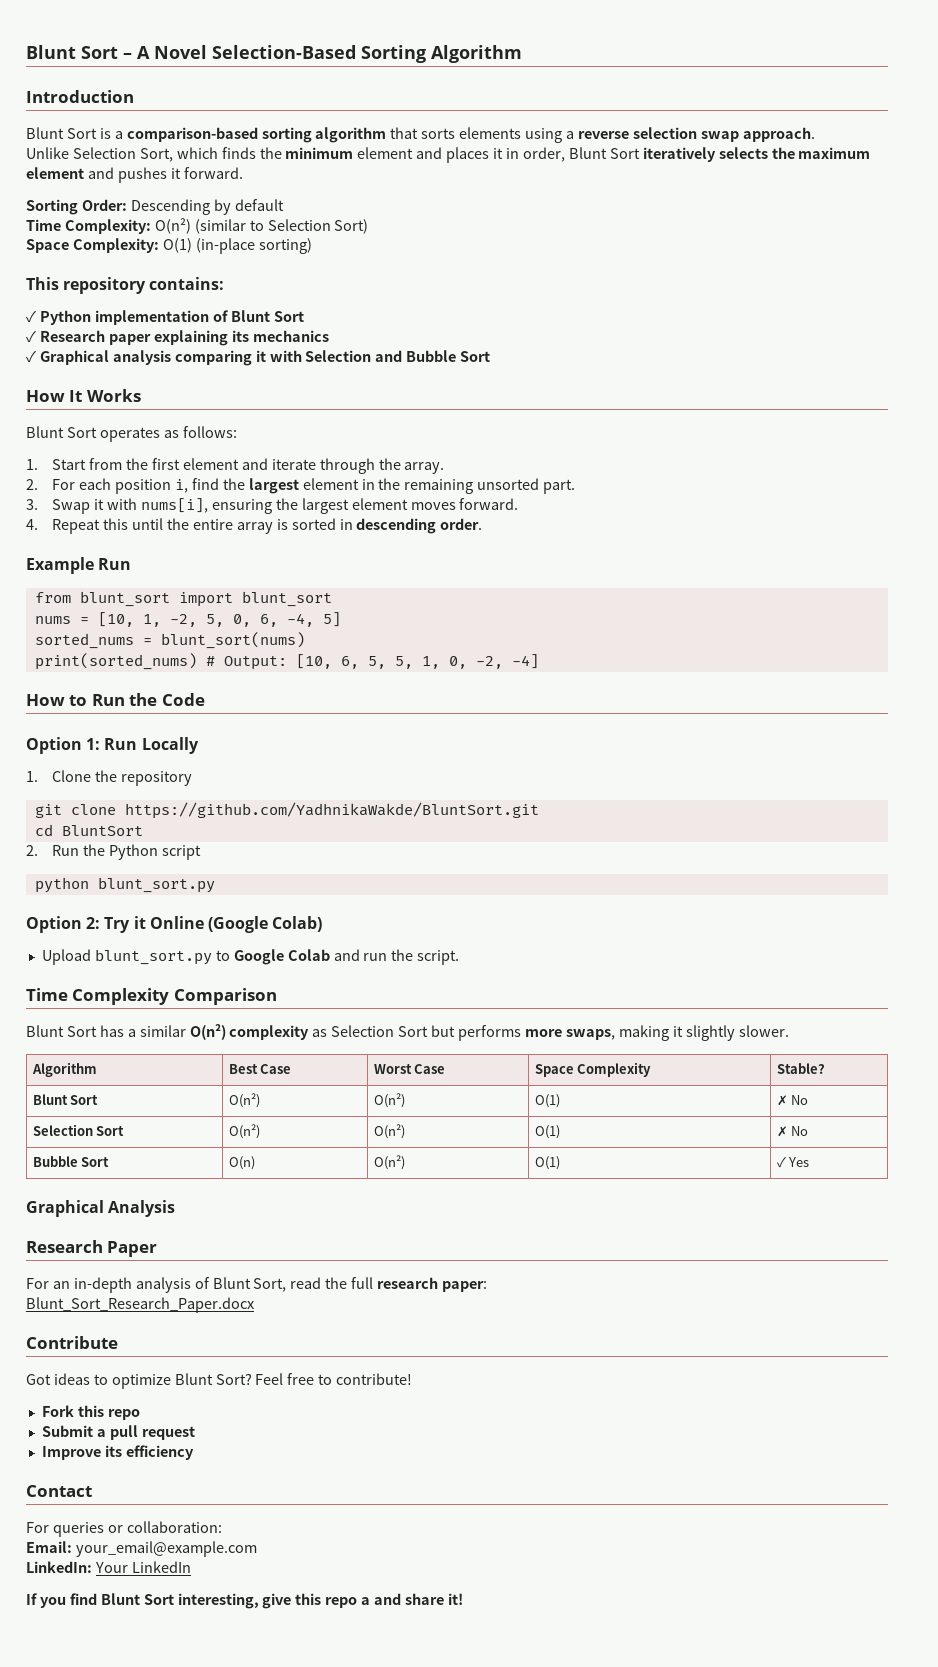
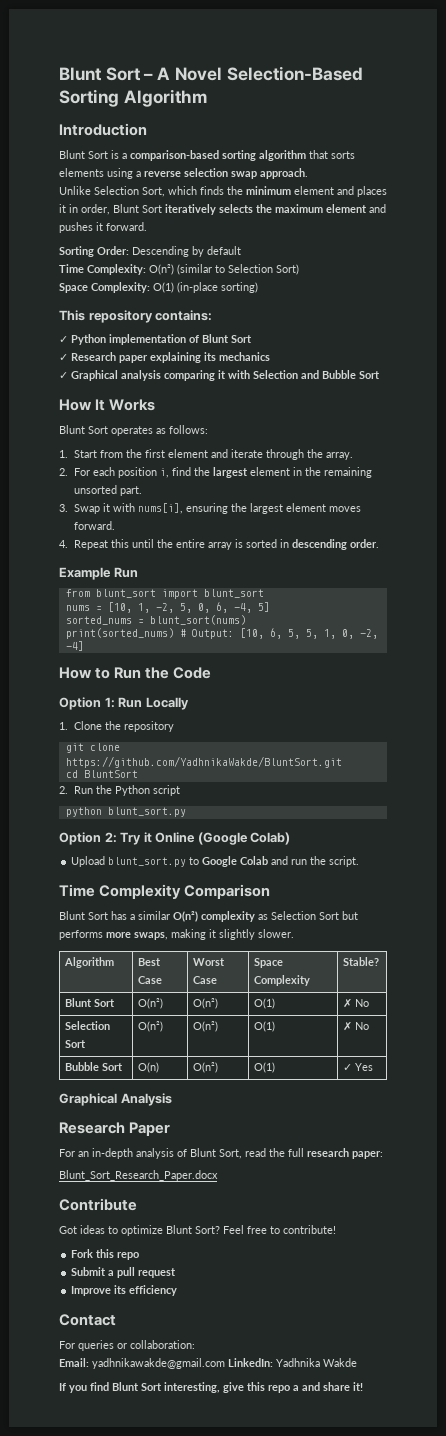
[75,1541,257,1557] [26,1561,191,1573] your_email@example.com // LinkedIn: Your LinkedIn -> [92,1358,357,1369] yadhnikawakde@gmail.com LinkedIn: Yadhnika Wakde

